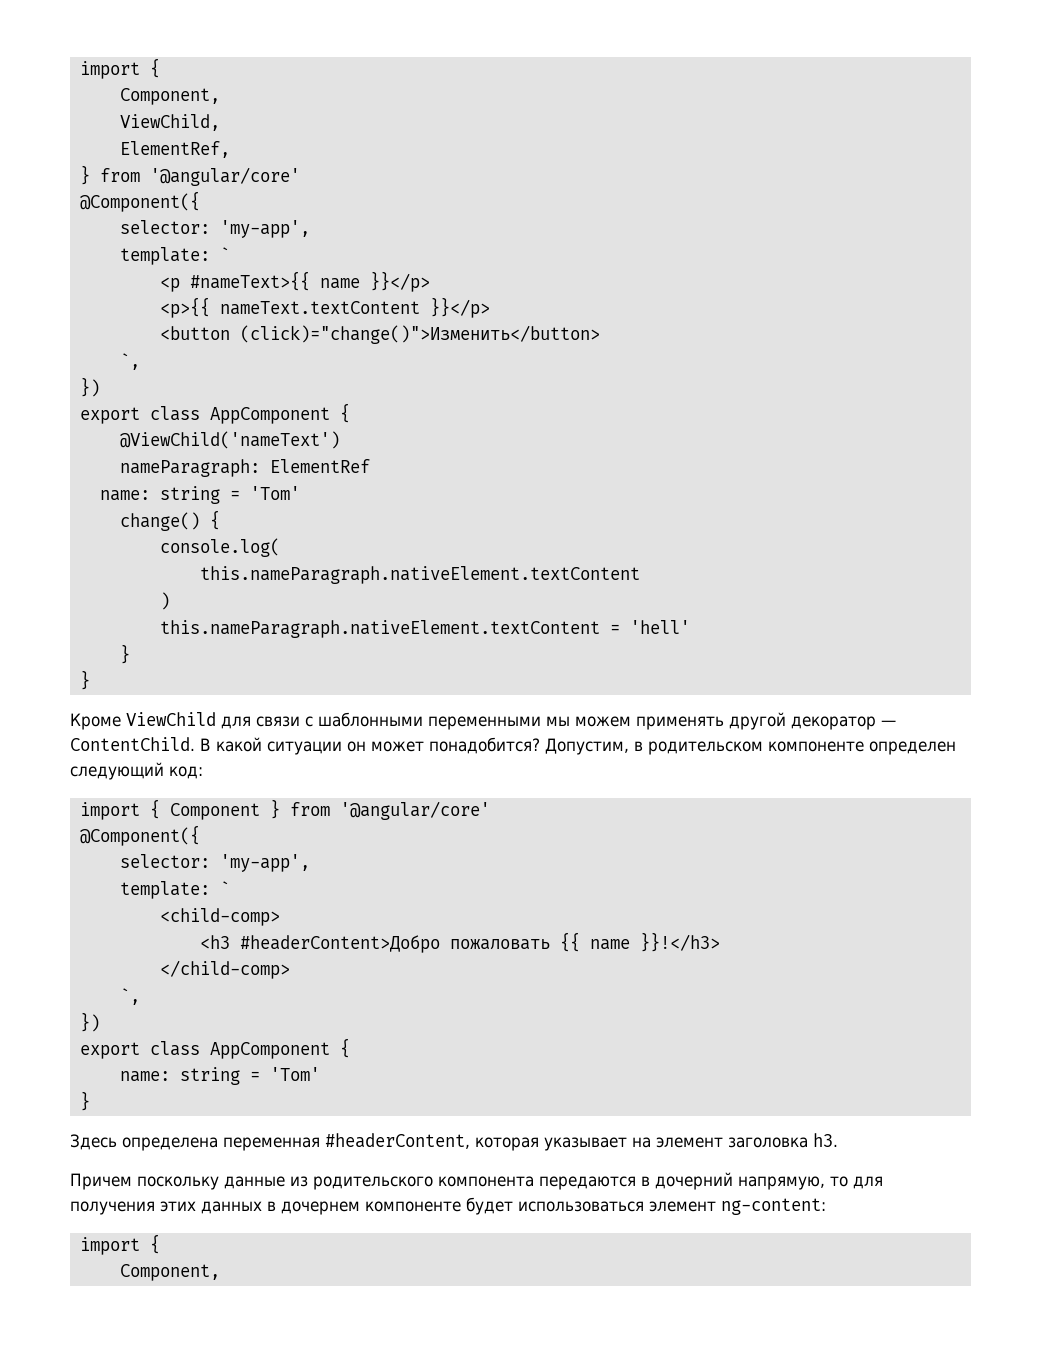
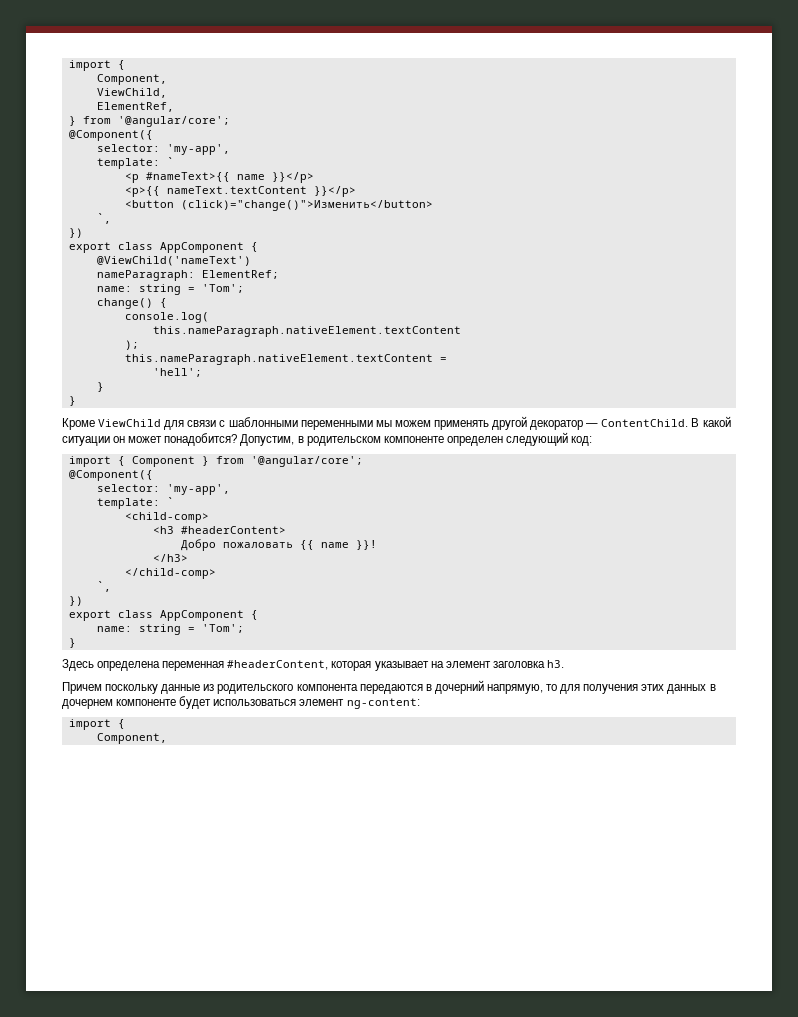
[149,167,300,186] '@angular/core' -> [117,116,230,127] '@angular/core';
[269,459,370,473] [99,486,300,504] ElementRef // name: string = 'Tom' -> [201,270,279,279] [96,284,244,295] ElementRef; // name: string = 'Tom';
[159,592,170,610] ) -> [124,340,139,350] );
[629,620,690,634] 'hell' -> [152,368,202,377] // 'hell';
[339,801,490,820] '@angular/core' -> [250,456,363,467] '@angular/core';
[239,935,440,953] #headerContent>Добро -> [180,526,286,534] [180,539,216,551] #headerContent> // Добро
[639,932,720,952] }}!</h3> -> [355,540,377,550] [152,554,188,562] }}! // </h3>
[269,1067,320,1081] 'Tom' -> [201,624,244,633] 'Tom';

